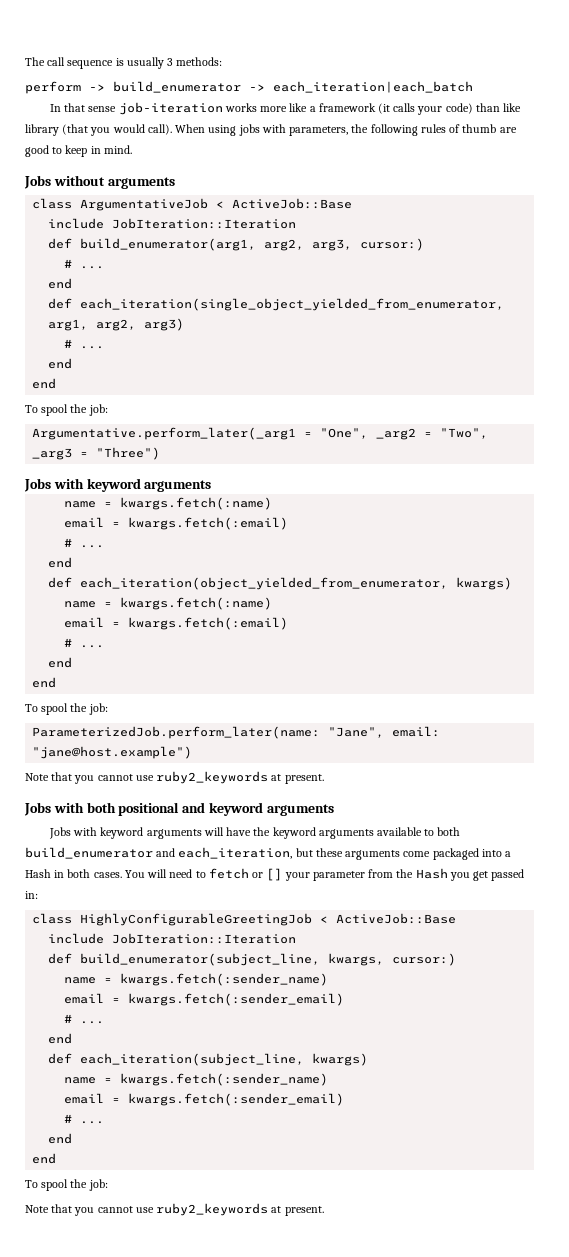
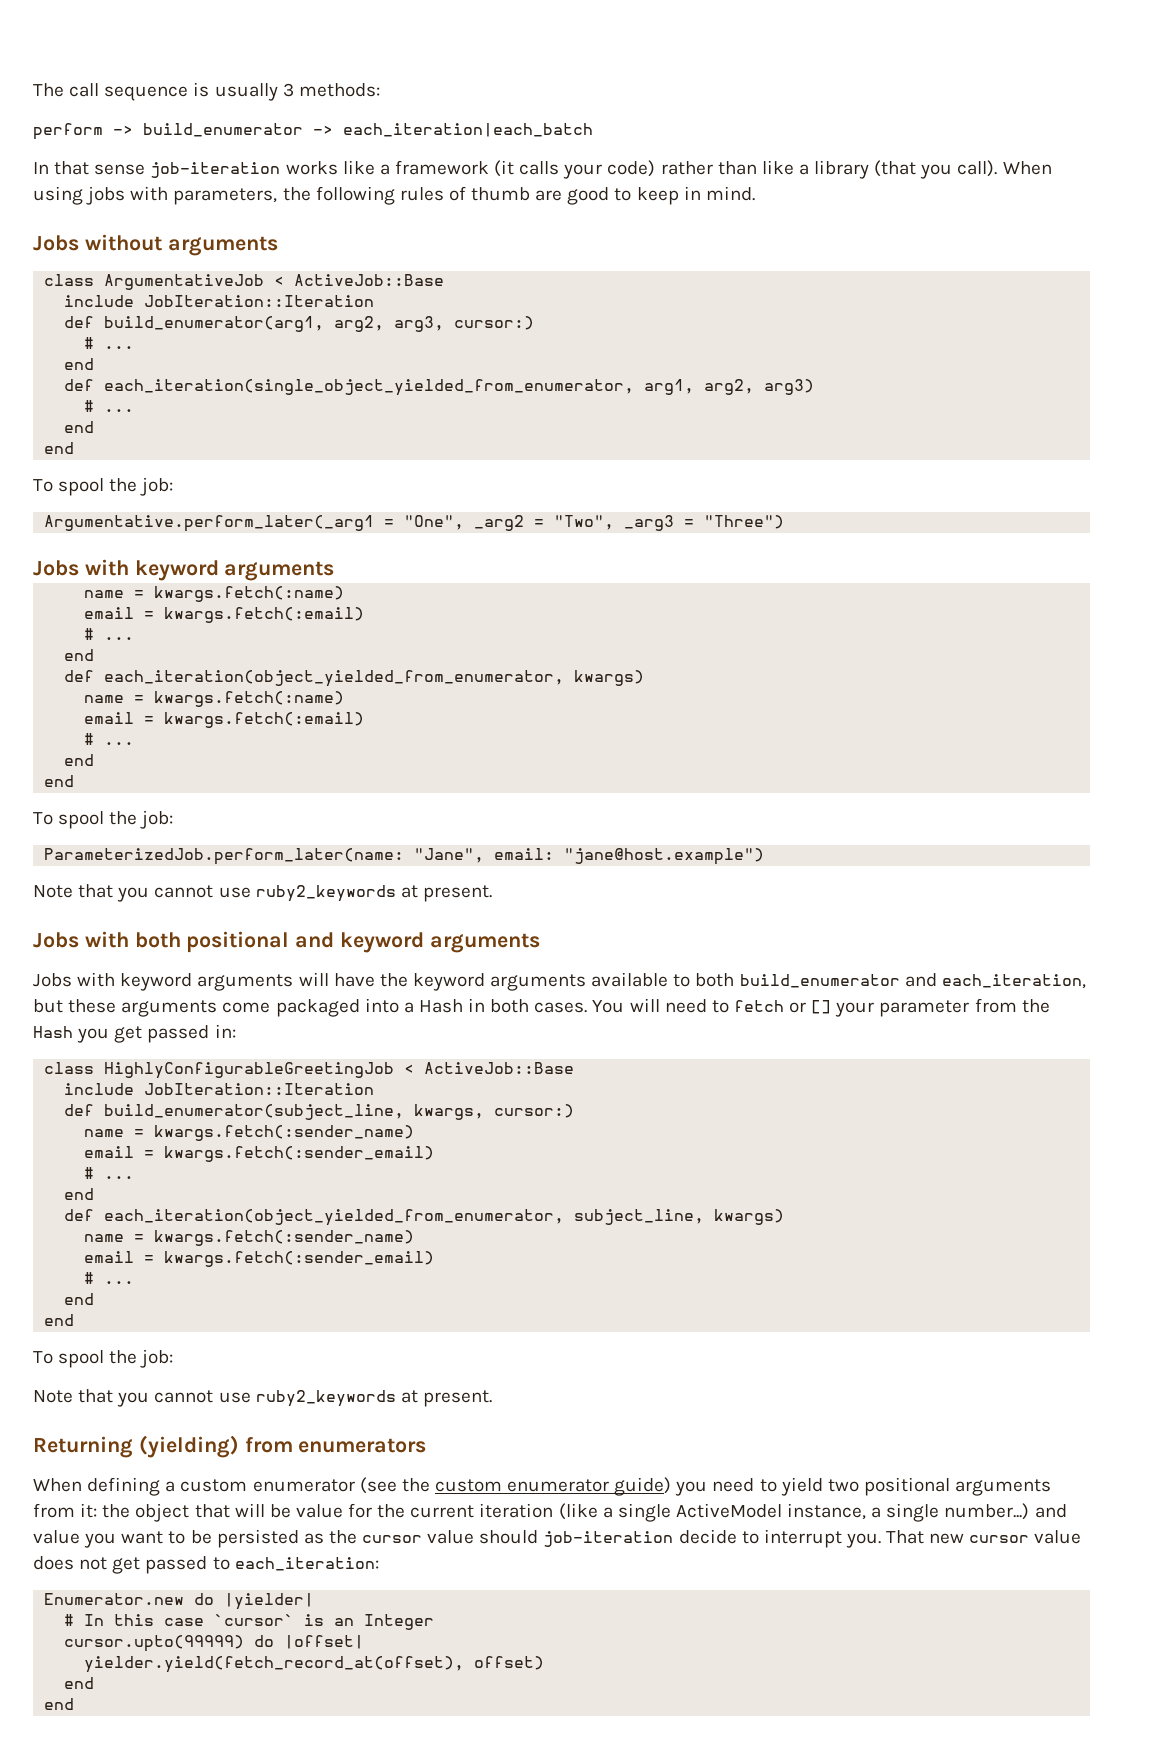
[260,106,288,112] more -> (338, 168) none
(473, 108) none -> [660,161,713,175] rather
(522, 107) none -> [798,164,809,175] a
[112,124,145,133] would -> (953, 171) none
[80,1053,305,1066] each_iteration(subject_line, -> [104,1209,705,1226] each_iteration(object_yielded_from_enumerator, subject_line,
(324, 1211) none -> [33,1435,427,1458] [33,1477,1052,1496] [33,1503,1067,1522] [33,1529,1082,1548] [33,1556,379,1574] [44,1593,315,1610] [64,1614,435,1630] [64,1635,365,1652] [84,1656,545,1673] [64,1677,95,1689] [44,1698,75,1710] // Returning (yielding) from enumerators // When defining a custom enumerator (see the custom enumerator guide) you need to yield two positional arguments from it: the object that will be value for the current iteration (like a single ActiveModel instance, a single number...) and value you want to be persisted as the cursor value should job-iteration decide to interrupt you. That new cursor value does not get passed to each_iteration: // Enumerator.new do |yielder| // # In this case `cursor` is an Integer // cursor.upto(99999) do |offset| // yielder.yield(fetch_record_at(offset), offset) // end // end

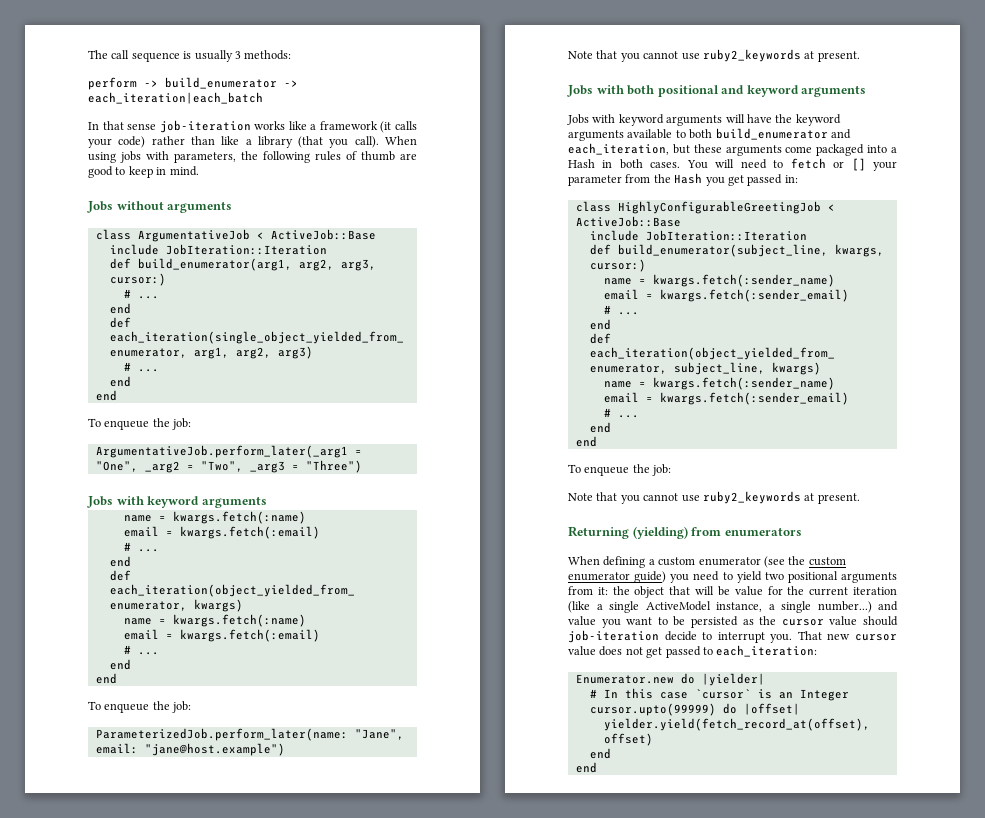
[58,477,174,496] [44,515,375,532] spool the job: // Argumentative.perform_later(_arg1 -> [104,418,192,430] [95,445,348,458] enqueue the job: // ArgumentativeJob.perform_later(_arg1
[58,811,105,829] spool -> [104,703,150,713] enqueue
[58,1350,105,1368] spool -> [584,466,630,476] enqueue

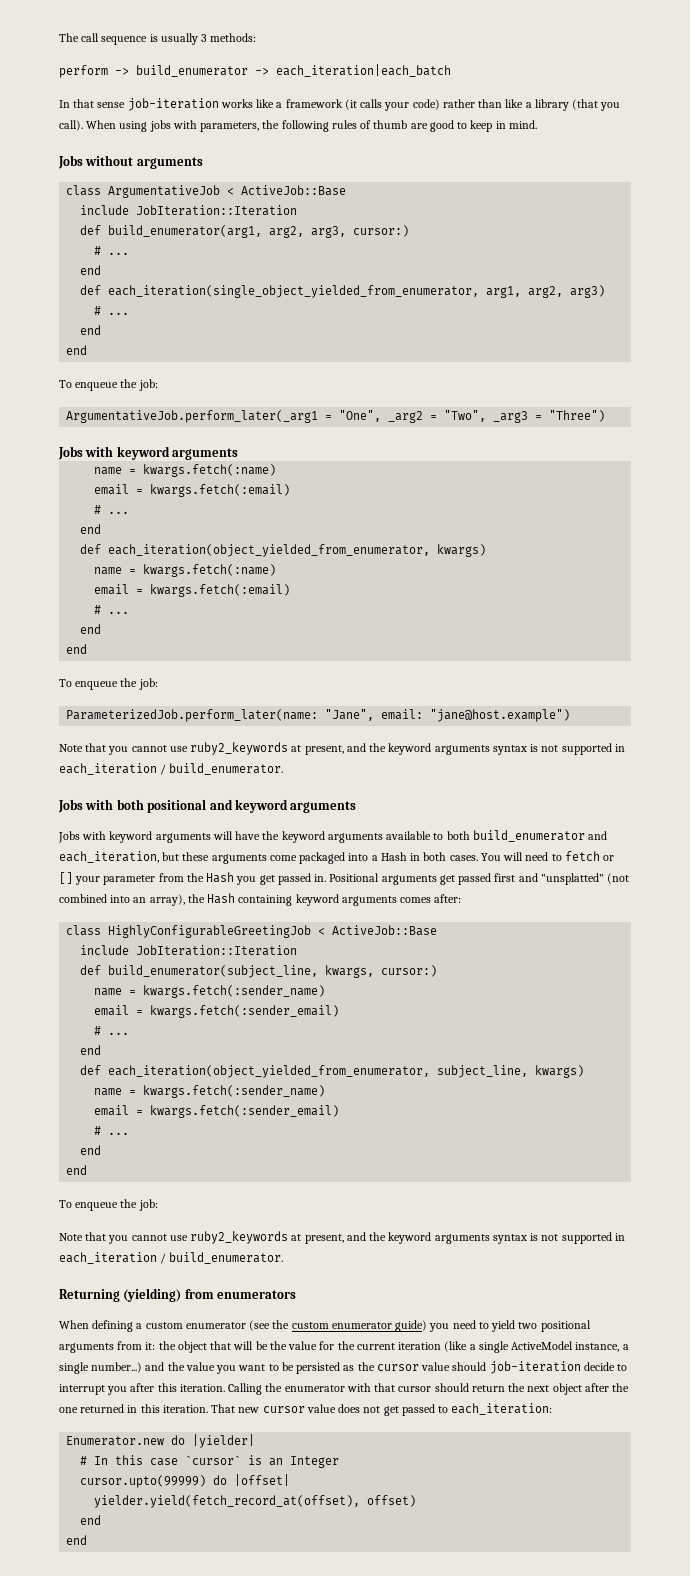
[817,51,860,62] present. -> [304,743,625,755] [59,763,284,775] present, and the keyword arguments syntax is not supported in each_iteration / build_enumerator.
[784,175,798,183] in: -> [314,873,630,885] [59,893,462,906] in. Positional arguments get passed first and "unsplatted" (not combined into an array), the Hash containing keyword arguments comes after:
[817,493,860,504] present. -> [304,1232,625,1244] [59,1252,284,1264] present, and the keyword arguments syntax is not supported in each_iteration / build_enumerator.
(730, 591) none -> [269,1341,287,1350] the
(898, 606) none -> [167,1362,185,1371] the
[770,634,793,643] you. -> [107,1383,630,1395] [59,1404,208,1413] you after this iteration. Calling the enumerator with that cursor should return the next object after the one returned in this iteration.

